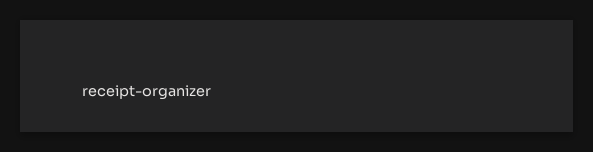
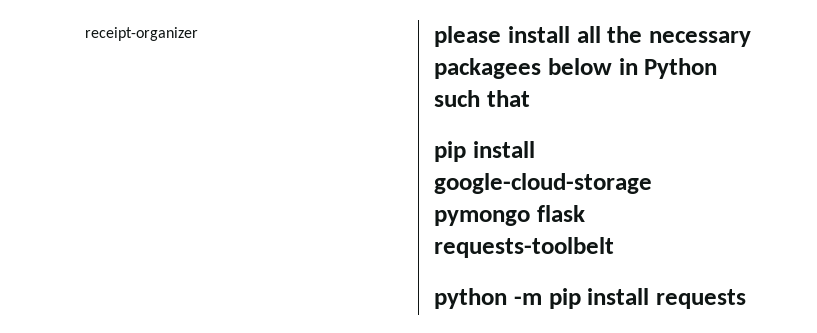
(211, 92) none -> [434,26,751,47] [434,58,718,79] [434,90,530,107] [434,141,535,162] [434,173,652,194] [434,205,585,226] [434,237,614,258] [434,288,746,309] // please install all the necessary packagees below in Python such that // pip install google-cloud-storage pymongo flask requests-toolbelt // python -m pip install requests

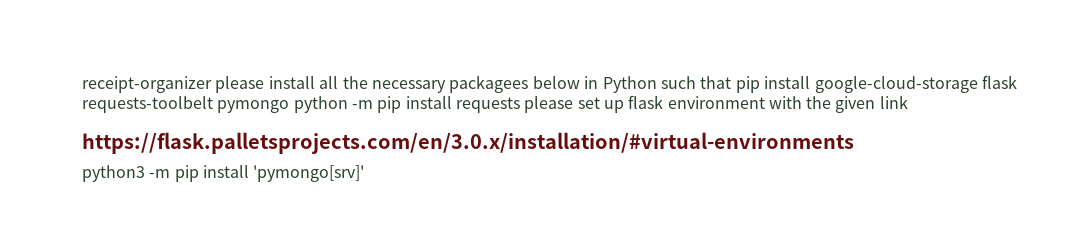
(198, 34) // -> (212, 84) none
(530, 98) // -> (732, 82) none
[434,210,530,226] pymongo -> (978, 84) none
(614, 247) // -> [217,100,290,113] pymongo
(746, 299) none -> [524,95,908,113] [82,132,854,154] [82,165,365,182] please set up flask environment with the given link // https://flask.palletsprojects.com/en/3.0.x/installation/#virtual-environments // python3 -m pip install 'pymongo[srv]'

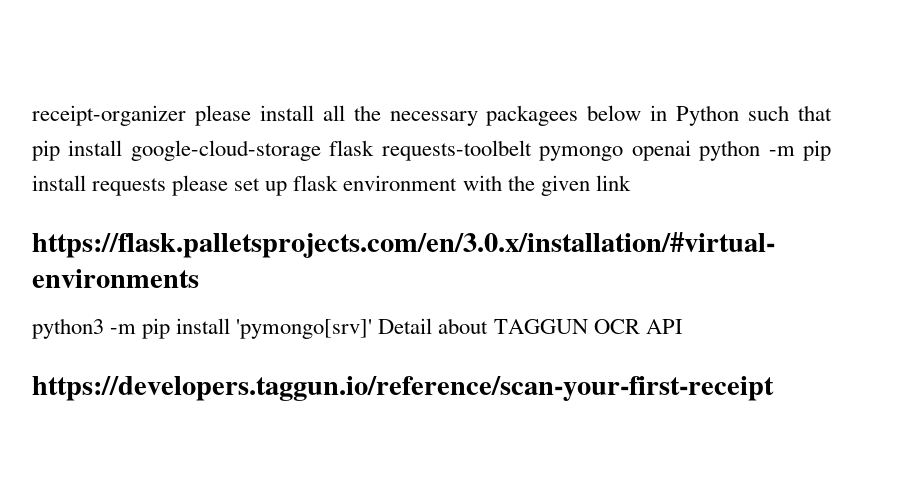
(290, 106) none -> [631,140,691,161] openai
(365, 173) none -> [378,318,683,334] [32,376,774,401] Detail about TAGGUN OCR API // https://developers.taggun.io/reference/scan-your-first-receipt

